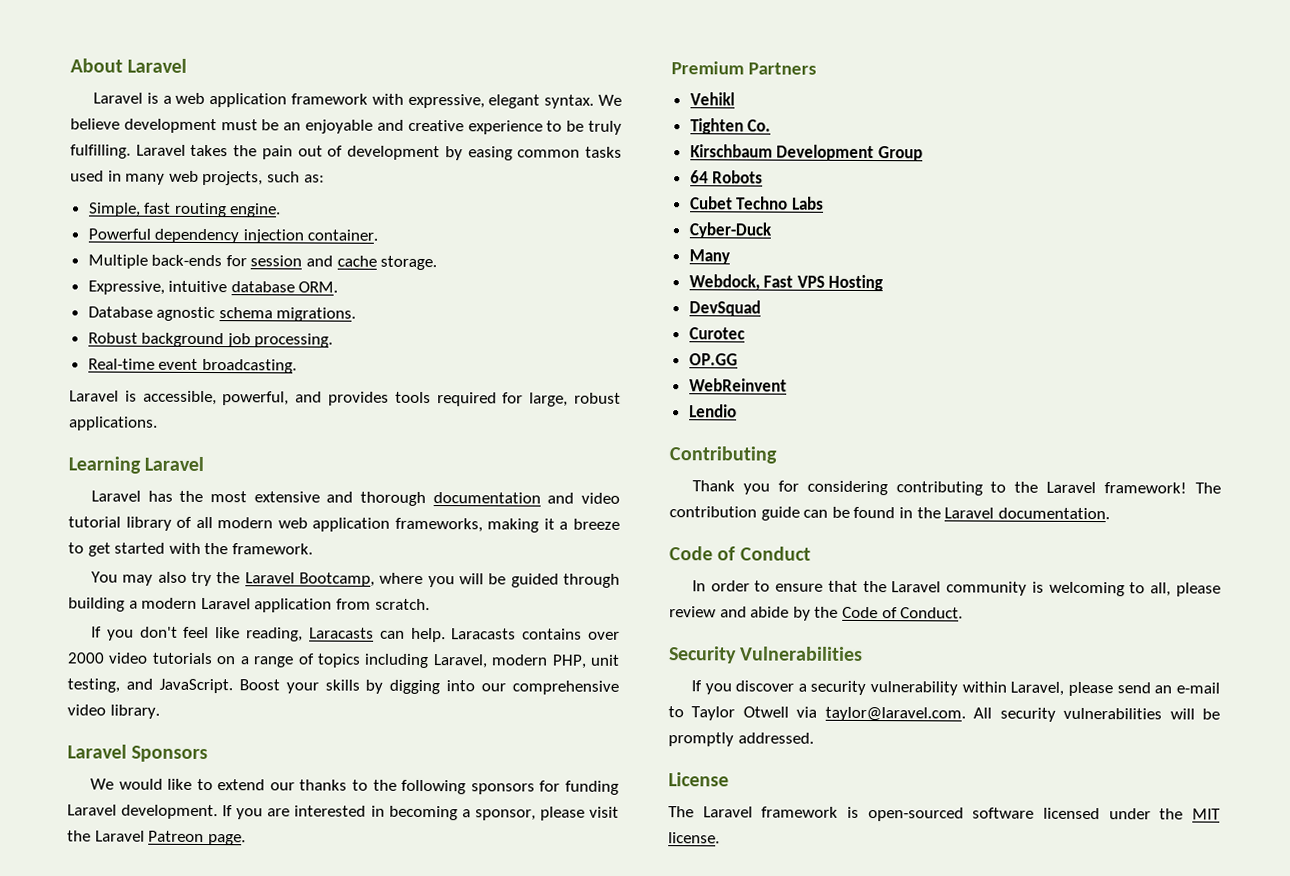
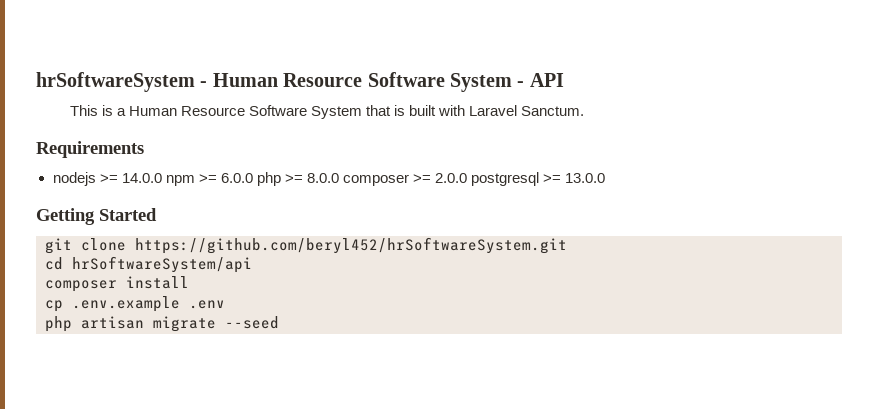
[70,58,188,73] [92,92,622,109] [70,118,622,135] [70,144,622,161] [70,170,325,186] [87,202,282,218] [87,228,379,244] [87,254,438,271] [87,280,339,295] [87,306,357,322] [87,332,334,348] [87,358,297,374] [69,390,622,407] [69,416,158,431] [68,456,205,474] [90,490,620,507] [68,516,620,533] [68,542,313,557] [90,571,620,588] [68,597,430,613] [90,626,620,643] [67,652,620,669] [67,678,619,695] [67,704,160,719] [67,744,209,763] [89,778,619,795] [67,804,619,821] [67,830,246,846] [671,61,817,75] [689,92,735,106] [689,118,772,135] [689,144,923,162] [689,170,764,184] [689,196,824,210] [688,222,772,239] [688,249,730,265] [688,274,884,292] [688,300,761,317] [688,327,745,340] [688,353,738,366] [688,378,787,392] [688,404,737,418] [669,446,777,464] [691,480,1221,496] [669,506,1110,521] [669,546,811,561] [691,580,1221,597] [669,606,964,621] [668,646,864,664] [690,680,1220,697] [668,706,1220,722] [668,732,814,747] [668,772,729,787] [668,806,1221,822] [668,832,720,844] About Laravel // Laravel is a web application framework with expressive, elegant syntax. We believe development must be an enjoyable and creative experience to be truly fulfilling. Laravel takes the pain out of development by easing common tasks used in many web projects, such as: // Simple, fast routing engine. // Powerful dependency injection container. // Multiple back-ends for session and cache storage. // Expressive, intuitive database ORM. // Database agnostic schema migrations. // Robust background job processing. // Real-time event broadcasting. // Laravel is accessible, powerful, and provides tools required for large, robust applications. // Learning Laravel // Laravel has the most extensive and thorough documentation and video tutorial library of all modern web application frameworks, making it a breeze to get started with the framework. // You may also try the Laravel Bootcamp, where you will be guided through building a modern Laravel application from scratch. // If you don't feel like reading, Laracasts can help. Laracasts contains over 2000 video tutorials on a range of topics including Laravel, modern PHP, unit testing, and JavaScript. Boost your skills by digging into our comprehensive video library. // Laravel Sponsors // We would like to extend our thanks to the following sponsors for funding Laravel development. If you are interested in becoming a sponsor, please visit the Laravel Patreon page. // Premium Partners // Vehikl // Tighten Co. // Kirschbaum Development Group // 64 Robots // Cubet Techno Labs // Cyber-Duck // Many // Webdock, Fast VPS Hosting // DevSquad // Curotec // OP.GG // WebReinvent // Lendio // Contributing // Thank you for considering contributing to the Laravel framework! The contribution guide can be found in the Laravel documentation. // Code of Conduct // In order to ensure that the Laravel community is welcoming to all, please review and abide by the Code of Conduct. // Security Vulnerabilities // If you discover a security vulnerability within Laravel, please send an e-mail to Taylor Otwell via taylor@laravel.com. All security vulnerabilities will be promptly addressed. // License // The Laravel framework is open-sourced software licensed under the MIT license. -> [36,72,564,92] [69,105,585,119] [36,141,144,158] [52,172,606,186] [36,208,157,225] [45,237,567,254] [45,256,252,273] [45,276,189,292] [45,296,225,312] [45,316,279,332] hrSoftwareSystem - Human Resource Software System - API // This is a Human Resource Software System that is built with Laravel Sanctum. // Requirements // nodejs >= 14.0.0 npm >= 6.0.0 php >= 8.0.0 composer >= 2.0.0 postgresql >= 13.0.0 // Getting Started // git clone https://github.com/beryl452/hrSoftwareSystem.git // cd hrSoftwareSystem/api // composer install // cp .env.example .env // php artisan migrate --seed

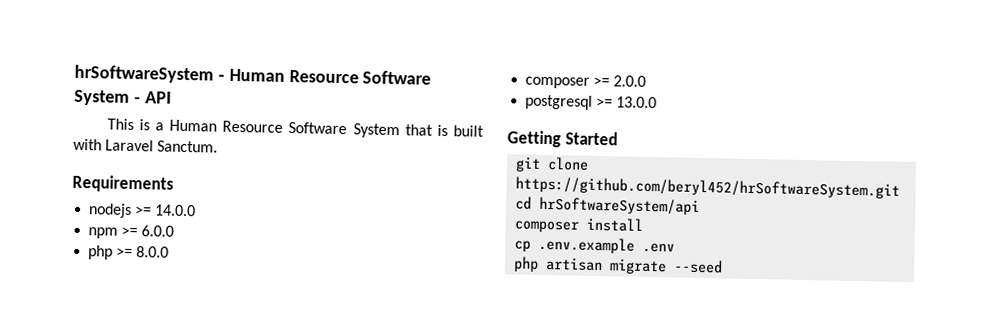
(162, 178) none -> (197, 210) //
(253, 178) none -> (175, 231) //
(339, 178) none -> (170, 252) //
(468, 178) none -> (647, 81) //

